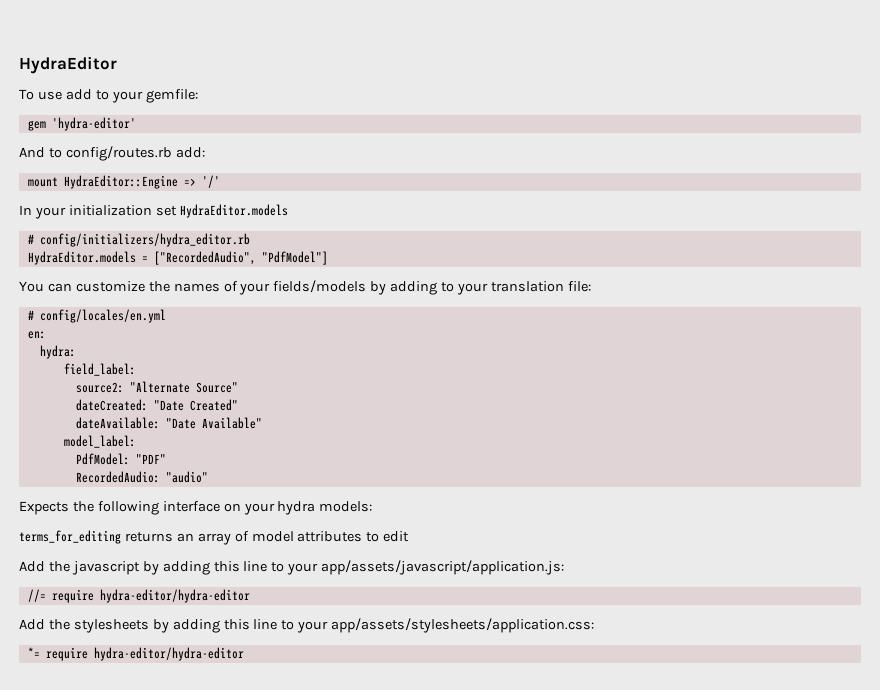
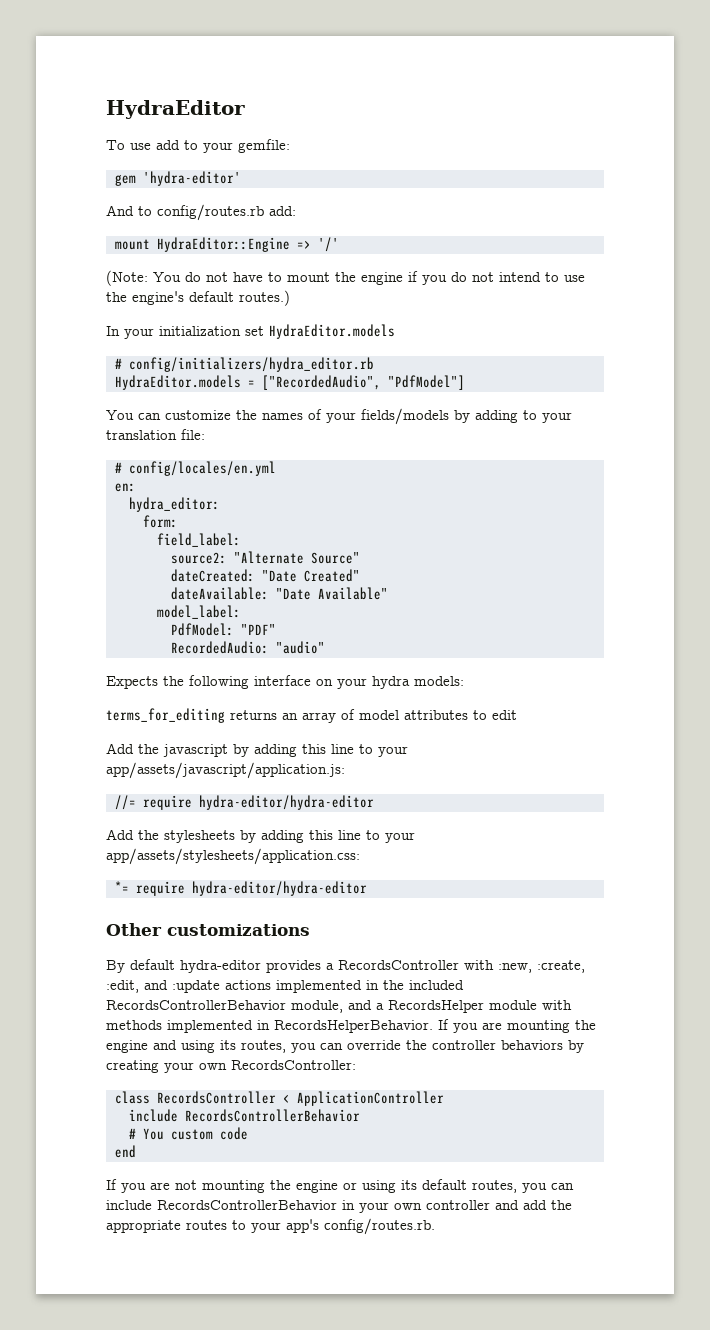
(220, 181) none -> [106,270,585,286] [106,290,290,306] // (Note: You do not have to mount the engine if you do not intend to use the engine's default routes.)
[39,345,76,359] hydra: -> [128,497,220,512] [142,515,178,528] hydra_editor: // form:
(244, 654) none -> [106,923,310,936] [106,959,585,973] [106,980,464,993] [106,1000,572,1013] [106,1019,596,1033] [106,1040,584,1053] [106,1060,356,1073] [114,1091,444,1106] [128,1109,360,1122] [128,1127,248,1140] [114,1145,136,1158] [106,1179,574,1193] [106,1200,572,1213] [106,1218,435,1235] // Other customizations // By default hydra-editor provides a RecordsController with :new, :create, :edit, and :update actions implemented in the included RecordsControllerBehavior module, and a RecordsHelper module with methods implemented in RecordsHelperBehavior. If you are mounting the engine and using its routes, you can override the controller behaviors by creating your own RecordsController: // class RecordsController < ApplicationController // include RecordsControllerBehavior // # You custom code // end // If you are not mounting the engine or using its default routes, you can include RecordsControllerBehavior in your own controller and add the appropriate routes to your app's config/routes.rb.

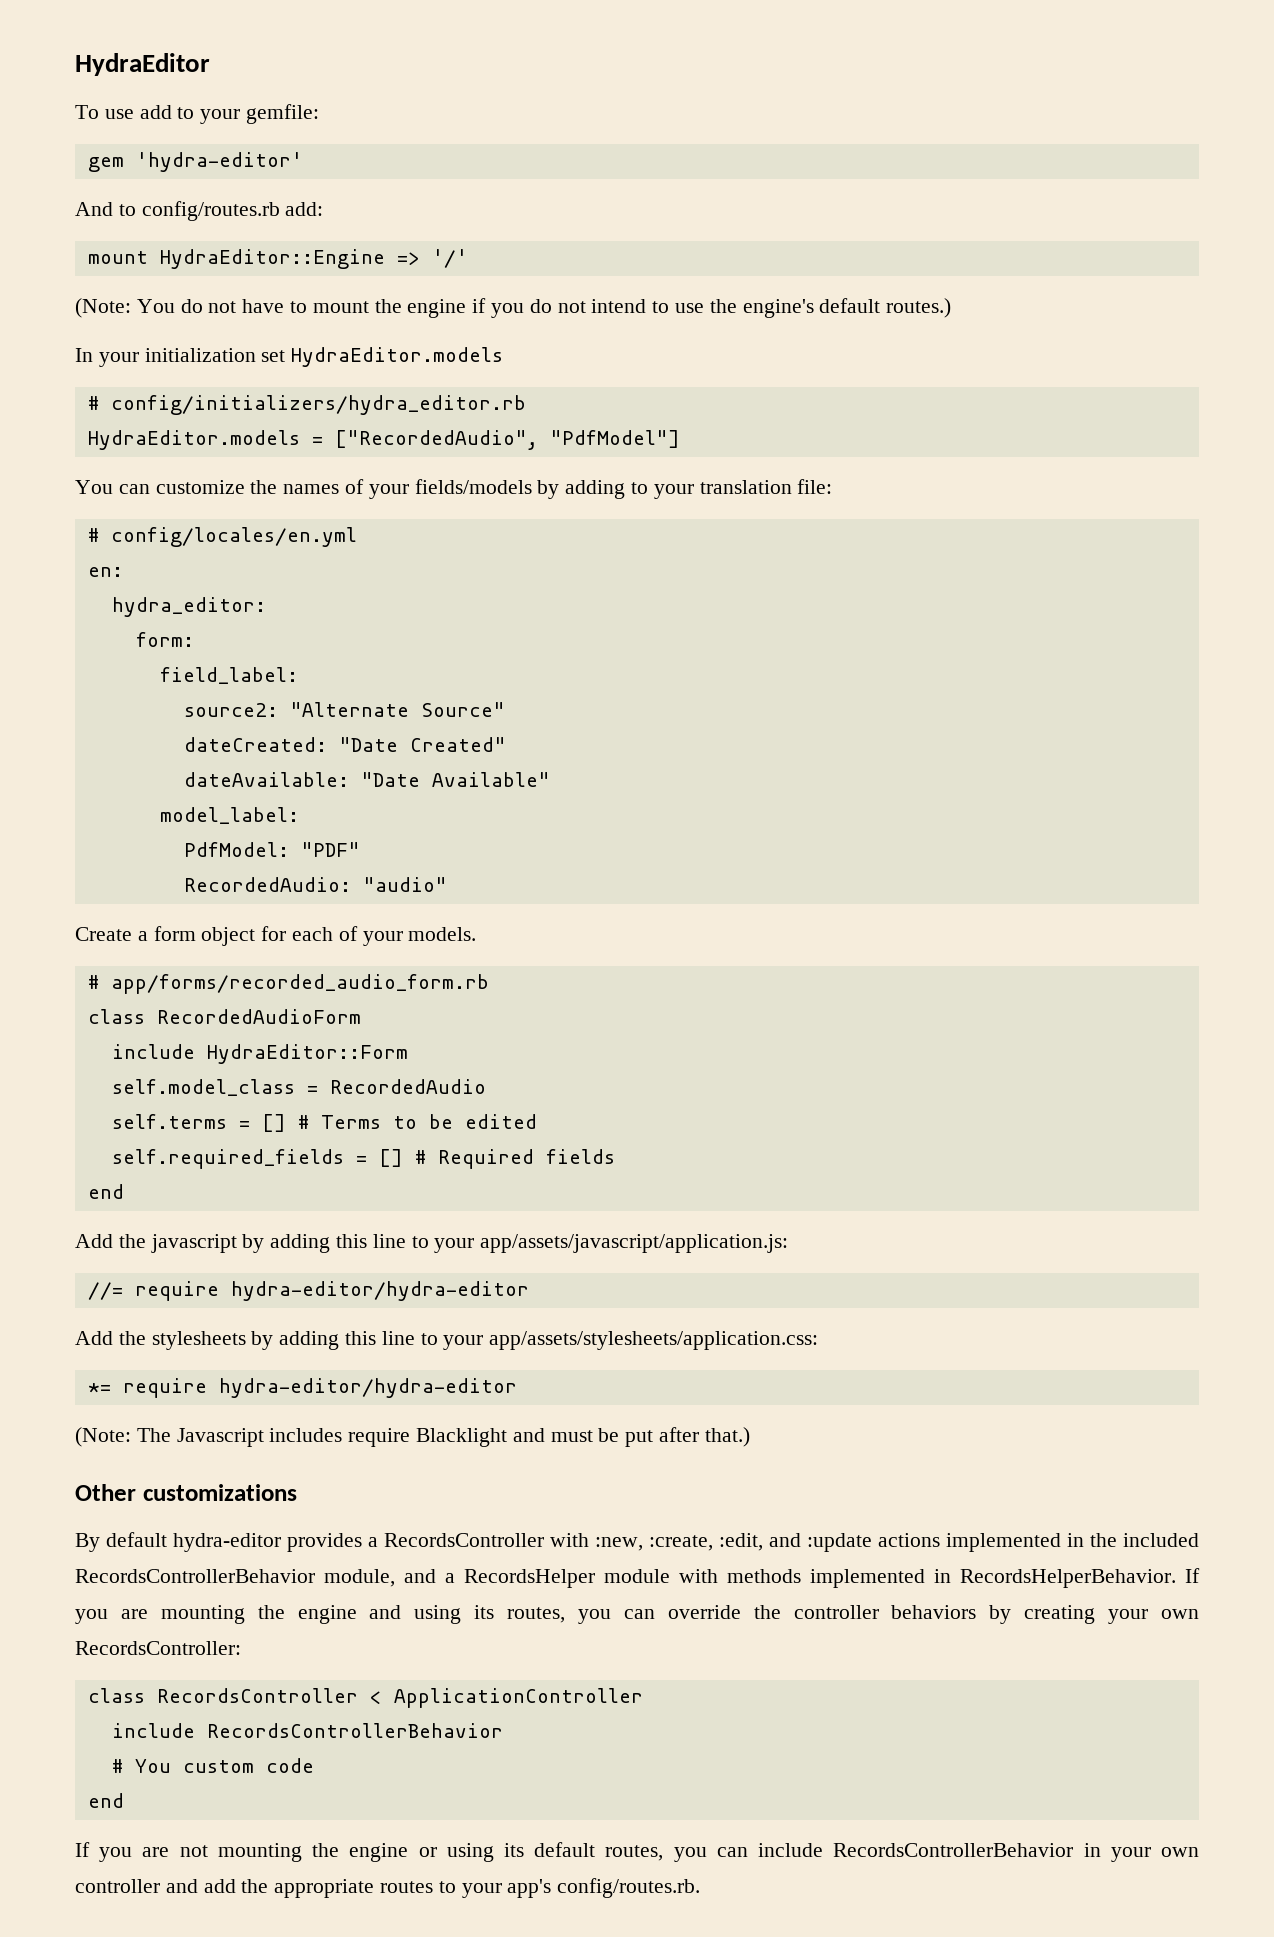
[106,675,464,689] [106,708,517,723] Expects the following interface on your hydra models: // terms_for_editing returns an array of model attributes to edit -> [75,926,477,946] [87,974,489,994] [87,1009,361,1024] [111,1044,408,1064] [111,1079,486,1096] [111,1114,537,1132] [111,1149,615,1169] [87,1184,124,1199] Create a form object for each of your models. // # app/forms/recorded_audio_form.rb // class RecordedAudioForm // include HydraEditor::Form // self.model_class = RecordedAudio // self.terms = [] # Terms to be edited // self.required_fields = [] # Required fields // end
(367, 888) none -> [75,1427,750,1447] // (Note: The Javascript includes require Blacklight and must be put after that.)

